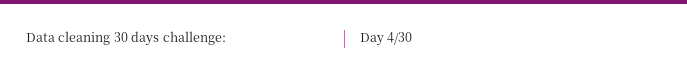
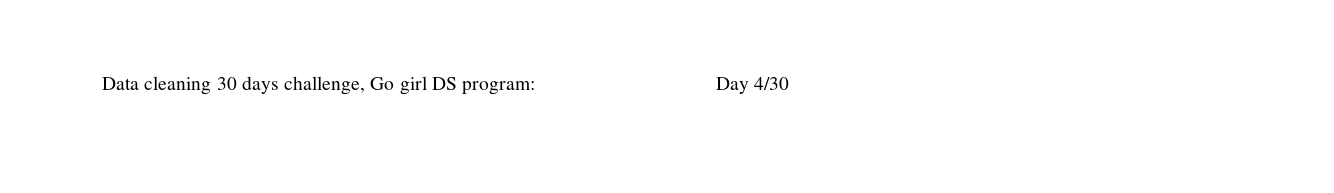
[162,31,226,45] challenge: -> [284,76,536,95] challenge, Go girl DS program:

